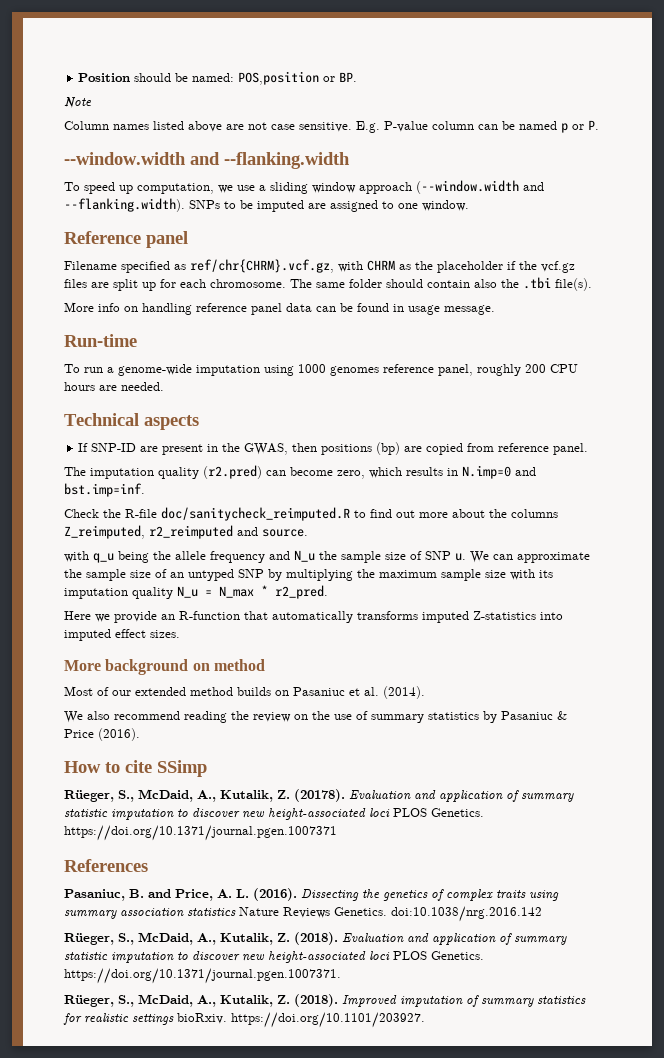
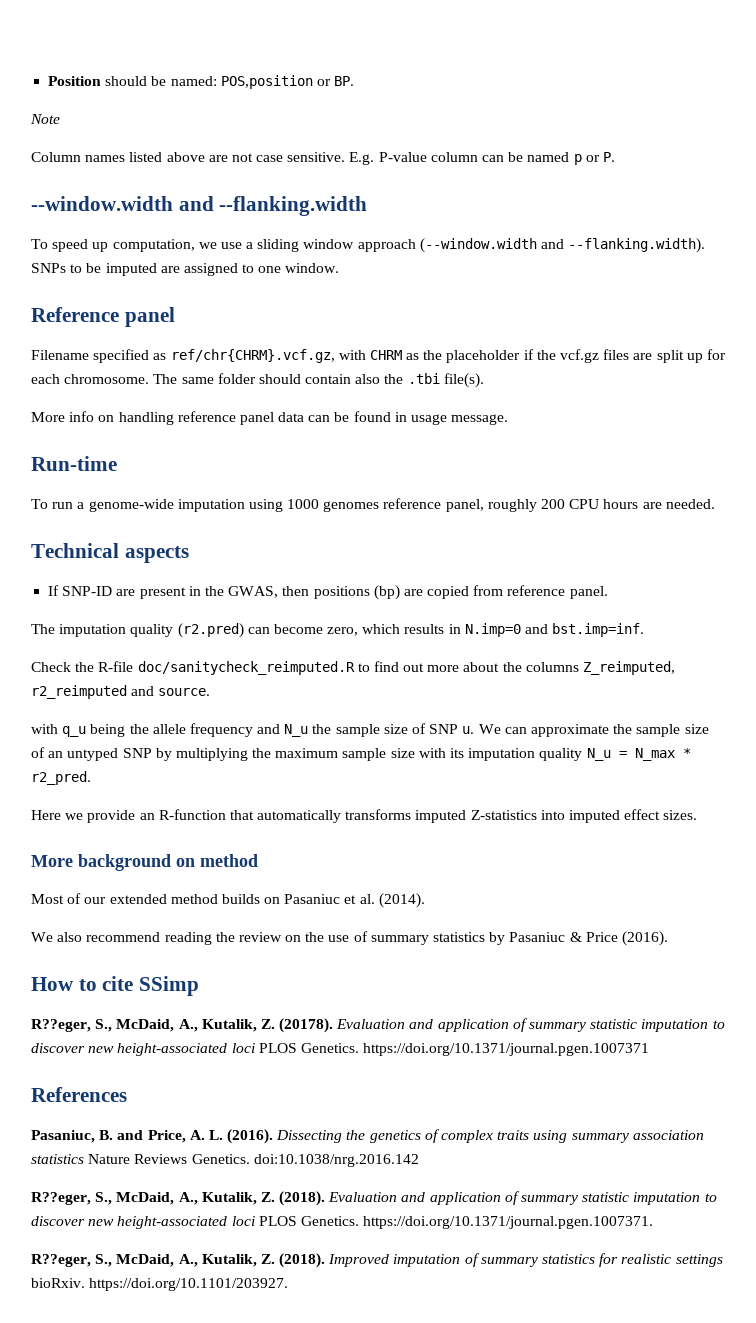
[64,790,114,802] Rüeger, -> [31,1019,91,1032] R??eger,
[64,933,114,945] Rüeger, -> [31,1192,91,1205] R??eger,
[64,995,114,1007] Rüeger, -> [31,1254,91,1267] R??eger,

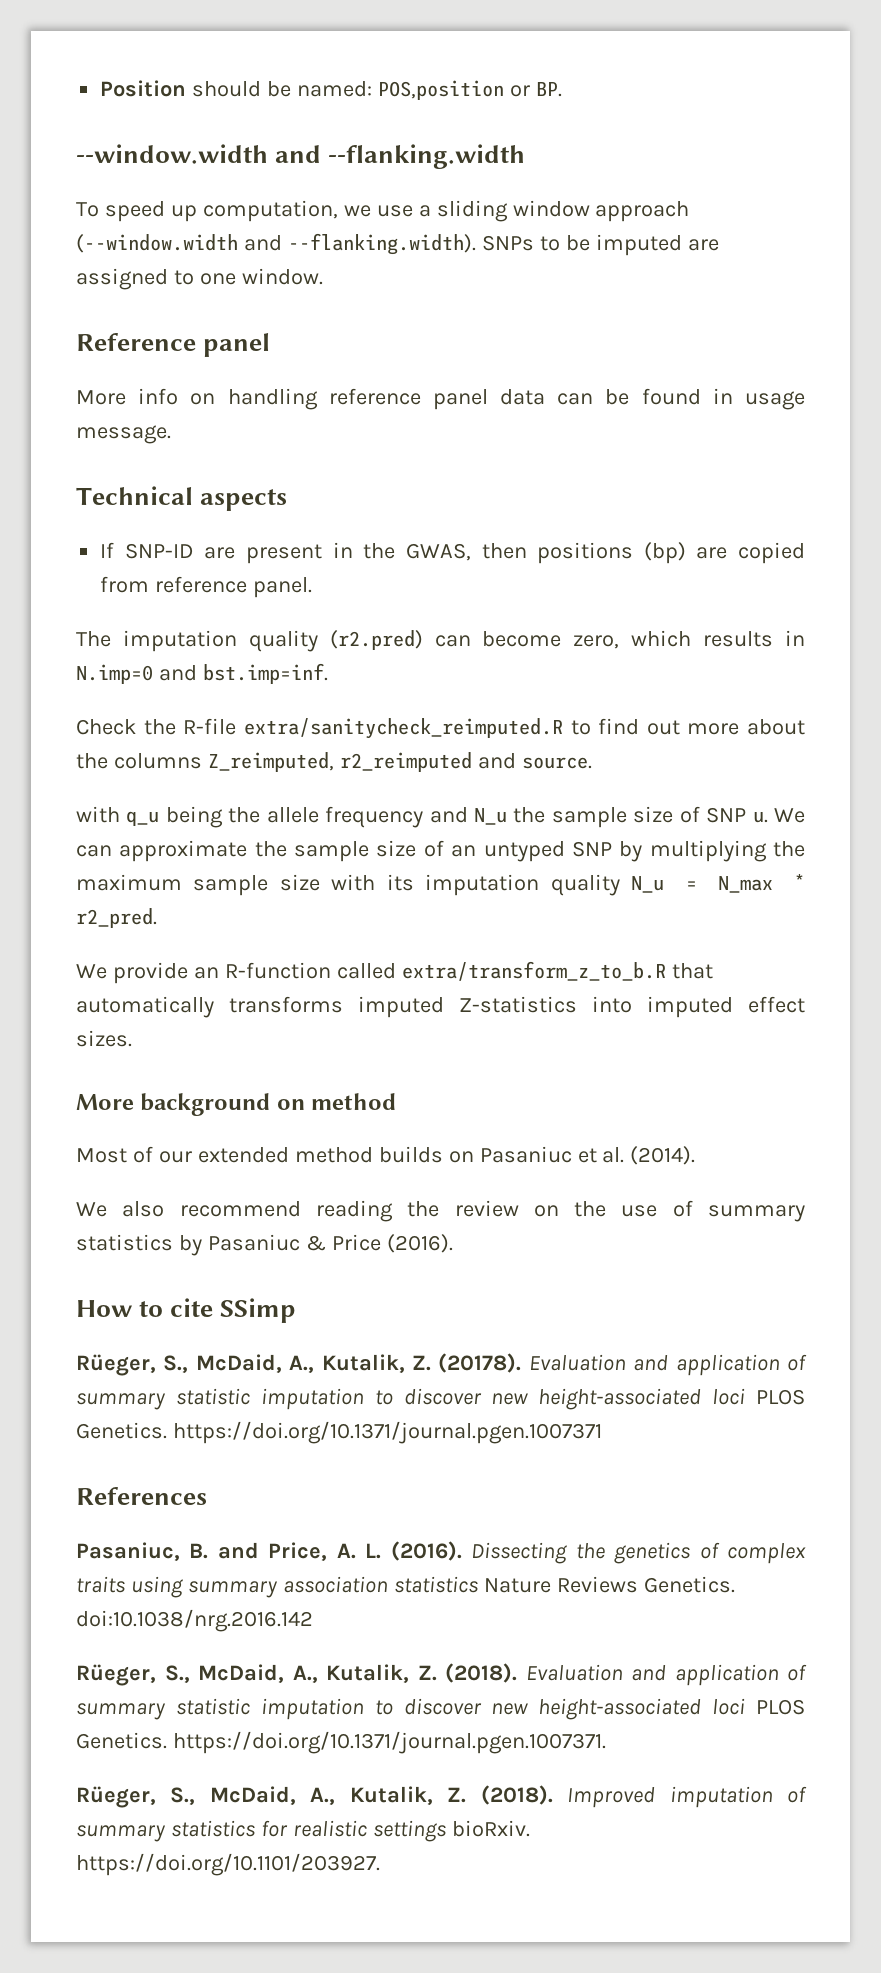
[30,114,60,124] [31,152,615,165] // Note // Column names listed above are not case sensitive. E.g. P-value column can be named p or P. -> (562, 89) none
[31,349,726,363] [31,373,484,388] // Filename specified as ref/chr{CHRM}.vcf.gz, with CHRM as the placeholder if the vcf.gz files are split up for each chromosome. The same folder should contain also the .tbi file(s). -> (271, 345) none
[31,456,117,471] [31,498,715,512] // Run-time // To run a genome-wide imputation using 1000 genomes reference panel, roughly 200 CPU hours are needed. -> (171, 434) none
[137,661,355,675] doc/sanitycheck_reimputed.R -> [243,718,563,739] extra/sanitycheck_reimputed.R
[31,810,84,820] Here we -> [76,964,107,979] We
(226, 814) none -> [336,961,666,981] called extra/transform_z_to_b.R
[31,1019,91,1032] R??eger, -> [76,1354,156,1376] Rüeger,
[31,1192,91,1205] R??eger, -> [76,1664,156,1686] Rüeger,
[31,1254,91,1267] R??eger, -> [76,1786,156,1808] Rüeger,

